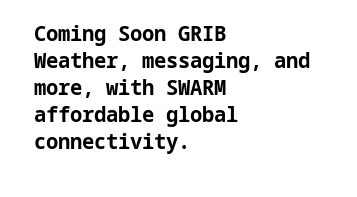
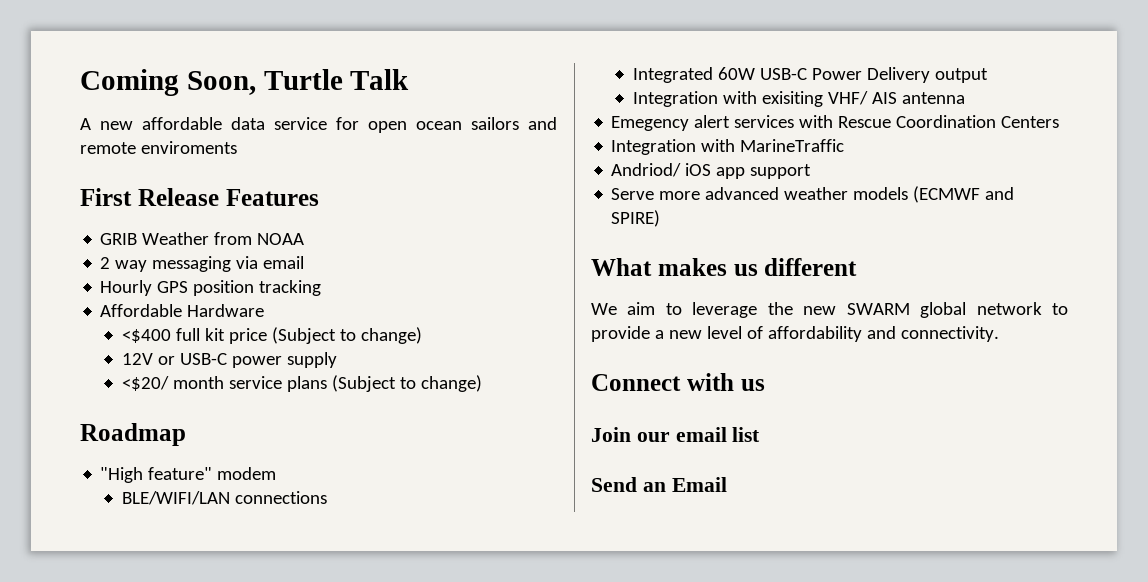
[118,26,226,41] [34,52,310,73] [34,79,226,98] [34,106,238,127] [34,133,190,154] Soon GRIB Weather, messaging, and more, with SWARM affordable global connectivity. -> [186,69,410,95] [80,117,557,133] [80,141,237,154] [80,188,319,206] [100,232,305,245] [100,256,305,272] [100,280,322,296] [100,304,265,317] [121,327,422,344] [121,352,337,368] [121,375,482,392] [80,423,186,446] [100,467,277,483] [121,491,327,505] [632,67,988,83] [632,91,965,107] [611,115,1060,131] [611,139,845,155] [611,163,812,179] [611,186,1015,203] [611,210,661,227] [591,258,858,276] [591,302,1068,318] [591,326,999,342] [591,373,765,391] [591,427,761,442] [591,477,727,492] Soon, Turtle Talk // A new affordable data service for open ocean sailors and remote enviroments // First Release Features // GRIB Weather from NOAA // 2 way messaging via email // Hourly GPS position tracking // Affordable Hardware // <$400 full kit price (Subject to change) // 12V or USB-C power supply // <$20/ month service plans (Subject to change) // Roadmap // "High feature" modem // BLE/WIFI/LAN connections // Integrated 60W USB-C Power Delivery output // Integration with exisiting VHF/ AIS antenna // Emegency alert services with Rescue Coordination Centers // Integration with MarineTraffic // Andriod/ iOS app support // Serve more advanced weather models (ECMWF and SPIRE) // What makes us different // We aim to leverage the new SWARM global network to provide a new level of affordability and connectivity. // Connect with us // Join our email list // Send an Email

